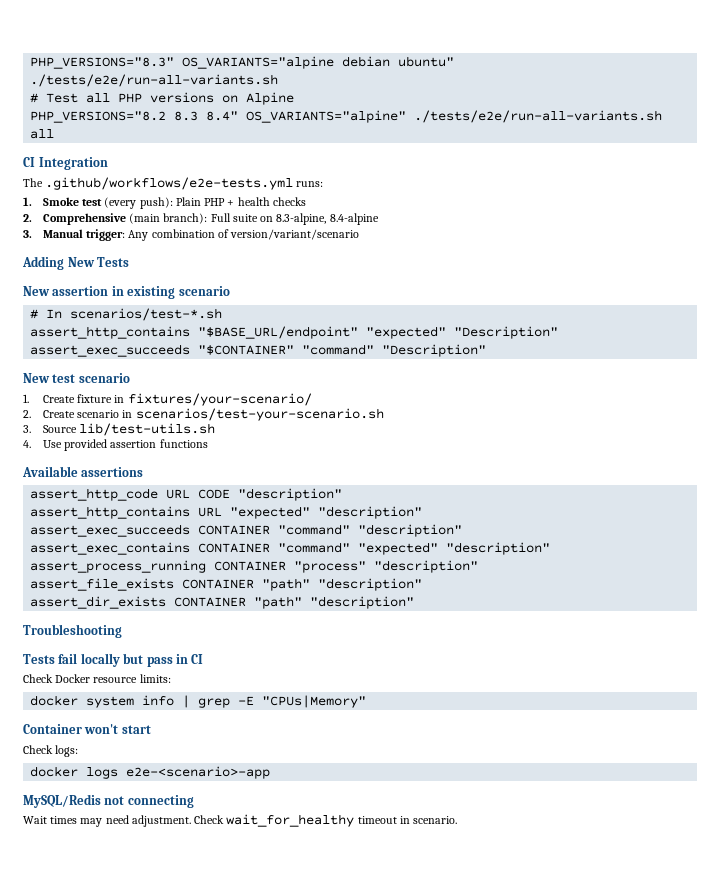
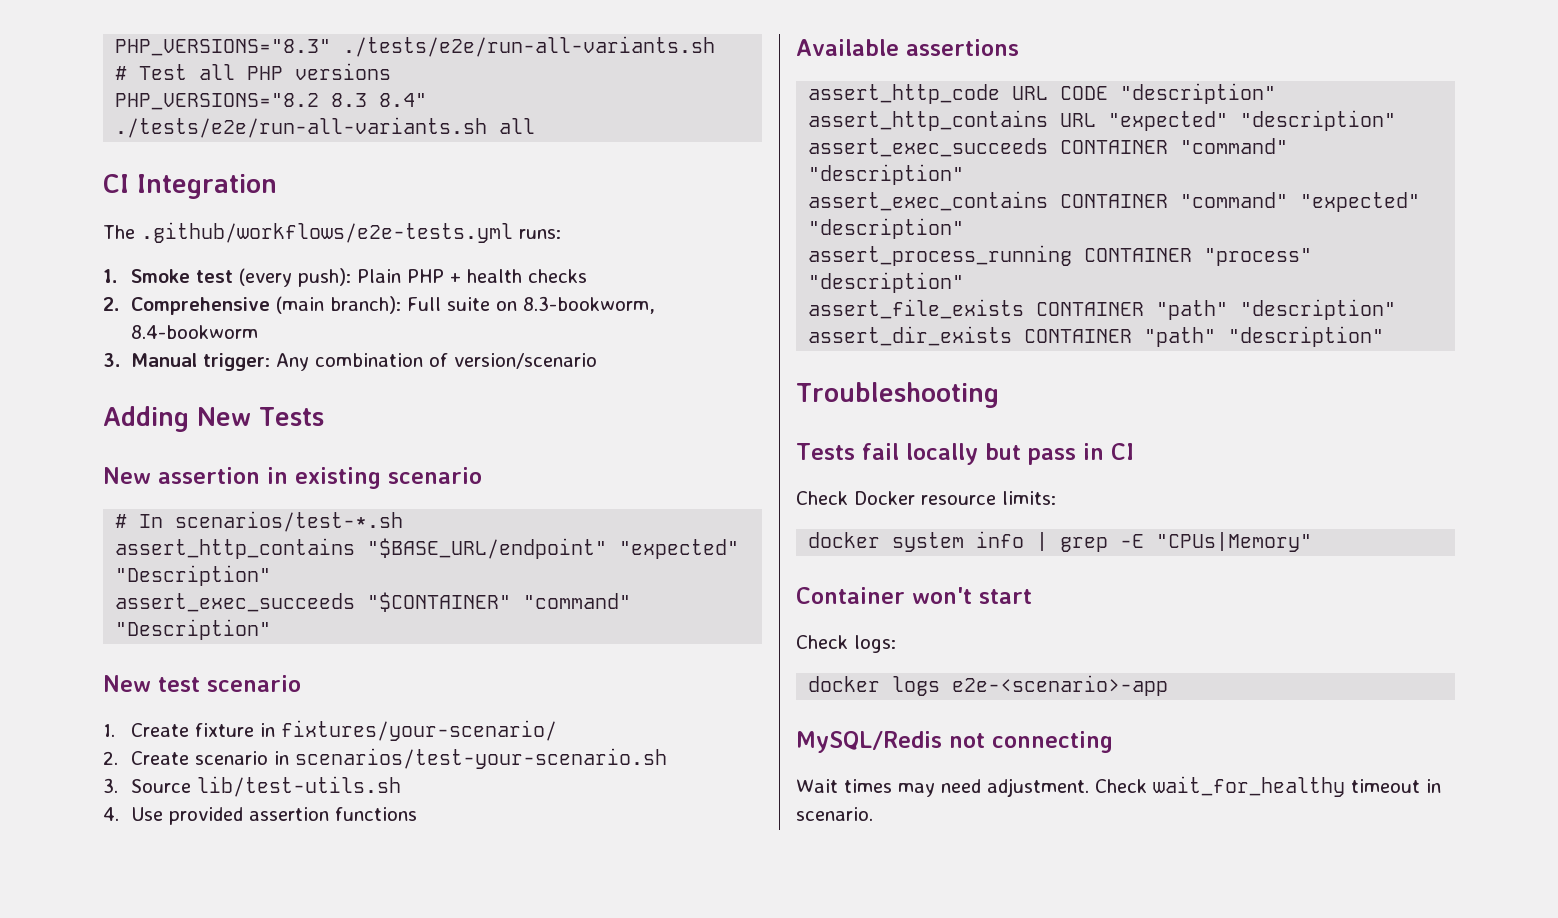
[182,56,455,69] OS_VARIANTS="alpine debian ubuntu" -> (332, 47) none
[222,92,295,105] on Alpine -> (392, 71) none
[246,110,407,123] OS_VARIANTS="alpine" -> (428, 100) none
[276,213,379,225] 8.3-alpine, 8.4-alpine -> [523,296,656,314] [131,325,259,339] 8.3-bookworm, 8.4-bookworm
[230,229,360,240] version/variant/scenario -> [454,353,598,369] version/scenario

